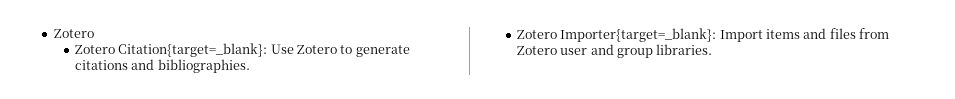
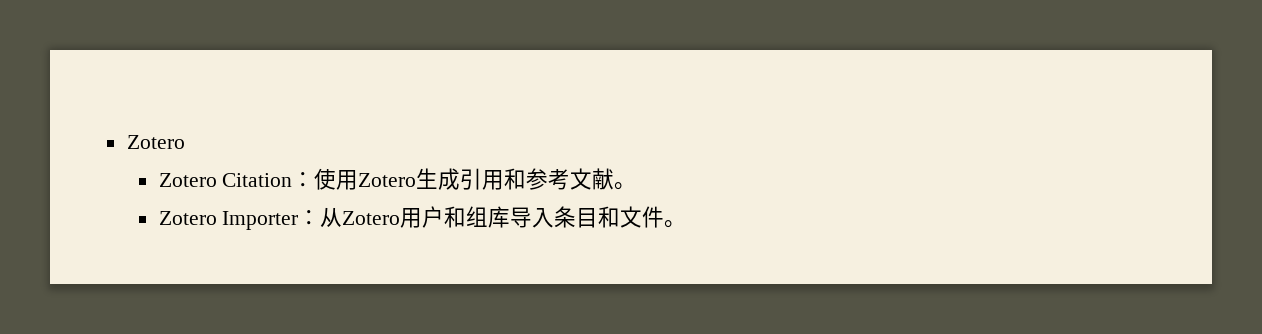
[118,43,410,57] [74,59,250,73] [516,28,890,42] [516,44,713,58] Citation{target=_blank}: Use Zotero to generate citations and bibliographies. // Zotero Importer{target=_blank}: Import items and files from Zotero user and group libraries. -> [222,168,637,190] [158,206,687,230] Citation：使用Zotero生成引用和参考文献。 // Zotero Importer：从Zotero用户和组库导入条目和文件。

